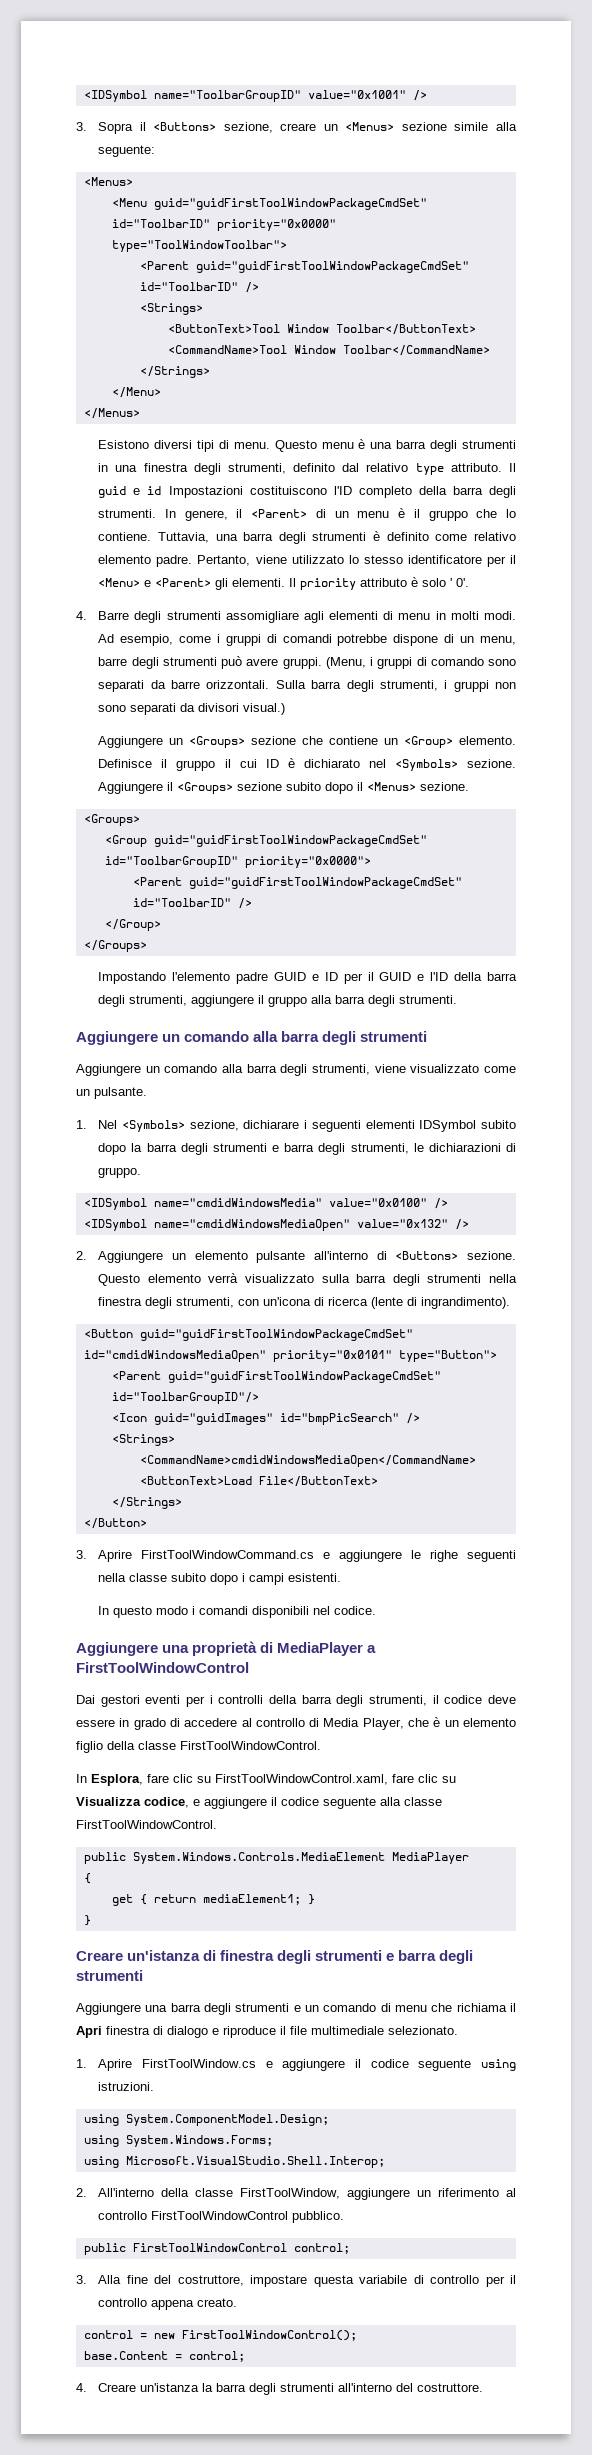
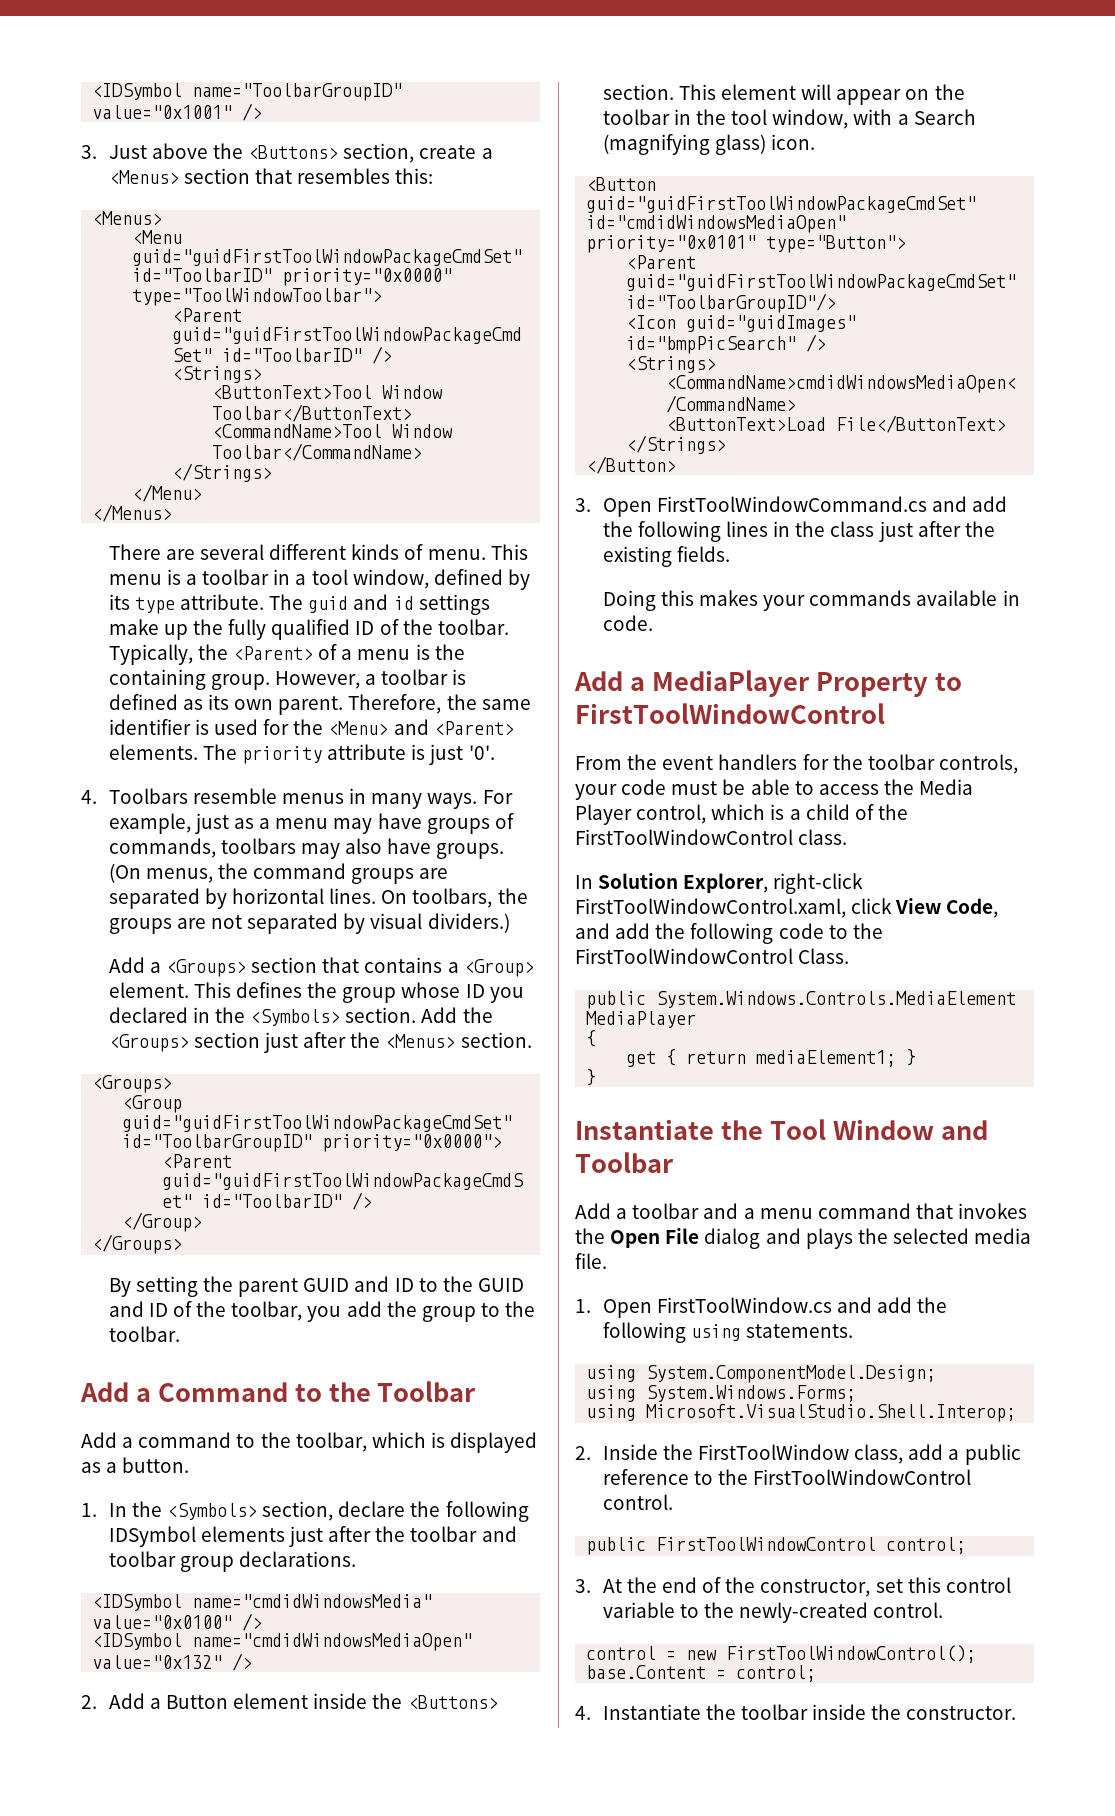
[98,122,517,134] [98,145,156,157] Sopra il <Buttons> sezione, creare un <Menus> sezione simile alla seguente: -> [108,143,493,163] [108,168,434,184] Just above the <Buttons> section, create a <Menus> section that resembles this:
[98,439,516,452] [98,463,517,475] [98,486,516,498] [98,508,516,521] [98,531,516,544] [98,555,516,567] [98,577,470,590] [76,611,517,623] [98,634,516,646] [98,656,516,669] [98,680,516,692] [98,703,286,715] [98,736,516,748] [98,758,516,771] [98,782,470,794] Esistono diversi tipi di menu. Questo menu è una barra degli strumenti in una finestra degli strumenti, definito dal relativo type attributo. Il guid e id Impostazioni costituiscono l'ID completo della barra degli strumenti. In genere, il <Parent> di un menu è il gruppo che lo contiene. Tuttavia, una barra degli strumenti è definito come relativo elemento padre. Pertanto, viene utilizzato lo stesso identificatore per il <Menu> e <Parent> gli elementi. Il priority attributo è solo ' 0'. // 4. Barre degli strumenti assomigliare agli elementi di menu in molti modi. Ad esempio, come i gruppi di comandi potrebbe dispone di un menu, barre degli strumenti può avere gruppi. (Menu, i gruppi di comando sono separati da barre orizzontali. Sulla barra degli strumenti, i gruppi non sono separati da divisori visual.) // Aggiungere un <Groups> sezione che contiene un <Group> elemento. Definisce il gruppo il cui ID è dichiarato nel <Symbols> sezione. Aggiungere il <Groups> sezione subito dopo il <Menus> sezione. -> [108,544,528,560] [108,569,530,590] [108,594,490,615] [108,619,509,640] [108,644,465,665] [108,669,467,690] [108,694,531,715] [108,719,514,735] [108,744,495,765] [81,788,513,809] [108,813,514,834] [108,838,505,859] [108,863,449,884] [108,888,528,909] [108,913,510,934] [108,957,534,977] [108,982,524,1003] [108,1007,493,1026] [108,1032,532,1053] There are several different kinds of menu. This menu is a toolbar in a tool window, defined by its type attribute. The guid and id settings make up the fully qualified ID of the toolbar. Typically, the <Parent> of a menu is the containing group. However, a toolbar is defined as its own parent. Therefore, the same identifier is used for the <Menu> and <Parent> elements. The priority attribute is just '0'. // 4. Toolbars resemble menus in many ways. For example, just as a menu may have groups of commands, toolbars may also have groups. (On menus, the command groups are separated by horizontal lines. On toolbars, the groups are not separated by visual dividers.) // Add a <Groups> section that contains a <Group> element. This defines the group whose ID you declared in the <Symbols> section. Add the <Groups> section just after the <Menus> section.
[98,972,518,984] [98,995,458,1007] [76,1031,428,1045] [76,1064,516,1076] [76,1087,147,1099] [76,1120,516,1132] [98,1143,516,1155] [98,1167,142,1178] Impostando l'elemento padre GUID e ID per il GUID e l'ID della barra degli strumenti, aggiungere il gruppo alla barra degli strumenti. // Aggiungere un comando alla barra degli strumenti // Aggiungere un comando alla barra degli strumenti, viene visualizzato come un pulsante. // 1. Nel <Symbols> sezione, dichiarare i seguenti elementi IDSymbol subito dopo la barra degli strumenti e barra degli strumenti, le dichiarazioni di gruppo. -> [108,1276,524,1297] [108,1301,536,1322] [108,1326,180,1342] [80,1381,477,1402] [81,1432,538,1453] [81,1457,190,1473] [81,1501,529,1522] [108,1526,517,1547] [108,1551,357,1572] By setting the parent GUID and ID to the GUID and ID of the toolbar, you add the group to the toolbar. // Add a Command to the Toolbar // Add a command to the toolbar, which is displayed as a button. // 1. In the <Symbols> section, declare the following IDSymbol elements just after the toolbar and toolbar group declarations.
[98,1251,516,1263] [98,1273,517,1286] [98,1297,511,1309] Aggiungere un elemento pulsante all'interno di <Buttons> sezione. Questo elemento verrà visualizzato sulla barra degli strumenti nella finestra degli strumenti, con un'icona di ricerca (lente di ingrandimento). -> [108,1693,498,1709] [602,84,965,105] [602,109,976,129] [602,134,816,155] Add a Button element inside the <Buttons> section. This element will appear on the toolbar in the tool window, with a Search (magnifying glass) icon.
[98,1550,516,1562] [98,1573,342,1585] [98,1606,377,1618] [76,1641,377,1656] [76,1662,249,1673] [76,1695,516,1707] [76,1717,517,1730] [76,1741,321,1753] [76,1774,456,1786] [76,1797,442,1809] [76,1820,217,1829] Aprire FirstToolWindowCommand.cs e aggiungere le righe seguenti nella classe subito dopo i campi esistenti. // In questo modo i comandi disponibili nel codice. // Aggiungere una proprietà di MediaPlayer a FirstToolWindowControl // Dai gestori eventi per i controlli della barra degli strumenti, il codice deve essere in grado di accedere al controllo di Media Player, che è un elemento figlio della classe FirstToolWindowControl. // In Esplora, fare clic su FirstToolWindowControl.xaml, fare clic su Visualizza codice, e aggiungere il codice seguente alla classe FirstToolWindowControl. -> [602,496,1008,517] [602,521,995,542] [602,546,730,567] [602,590,1020,611] [602,615,653,631] [574,670,962,697] [575,703,885,724] [575,754,1018,774] [575,779,974,800] [575,804,908,825] [575,829,848,845] [575,873,864,894] [575,898,999,918] [575,923,883,944] [575,948,850,964] Open FirstToolWindowCommand.cs and add the following lines in the class just after the existing fields. // Doing this makes your commands available in code. // Add a MediaPlayer Property to FirstToolWindowControl // From the event handlers for the toolbar controls, your code must be able to access the Media Player control, which is a child of the FirstToolWindowControl class. // In Solution Explorer, right-click FirstToolWindowControl.xaml, click View Code, and add the following code to the FirstToolWindowControl Class.
[76,1950,474,1964] [76,1970,143,1981] [76,2003,516,2015] [76,2026,458,2038] [76,2059,516,2071] [98,2082,155,2091] Creare un'istanza di finestra degli strumenti e barra degli strumenti // Aggiungere una barra degli strumenti e un comando di menu che richiama il Apri finestra di dialogo e riproduce il file multimediale selezionato. // 1. Aprire FirstToolWindow.cs e aggiungere il codice seguente using istruzioni. -> [575,1119,988,1140] [575,1152,674,1173] [575,1203,1028,1219] [575,1228,1032,1249] [575,1253,607,1269] [575,1297,948,1318] [602,1322,854,1343] Instantiate the Tool Window and Toolbar // Add a toolbar and a menu command that invokes the Open File dialog and plays the selected media file. // 1. Open FirstToolWindow.cs and add the following using statements.
[98,2188,516,2200] [98,2211,345,2223] [83,2243,350,2255] [76,2275,516,2287] [98,2298,238,2310] All'interno della classe FirstToolWindow, aggiungere un riferimento al controllo FirstToolWindowControl pubblico. // public FirstToolWindowControl control; // 3. Alla fine del costruttore, impostare questa variabile di controllo per il controllo appena creato. -> [602,1444,1021,1465] [602,1469,972,1485] [602,1494,673,1510] [586,1537,967,1555] [575,1577,1011,1597] [602,1602,944,1623] Inside the FirstToolWindow class, add a public reference to the FirstToolWindowControl control. // public FirstToolWindowControl control; // 3. At the end of the constructor, set this control variable to the newly-created control.
[98,2383,484,2395] Creare un'istanza la barra degli strumenti all'interno del costruttore. -> [602,1704,1017,1720] Instantiate the toolbar inside the constructor.

